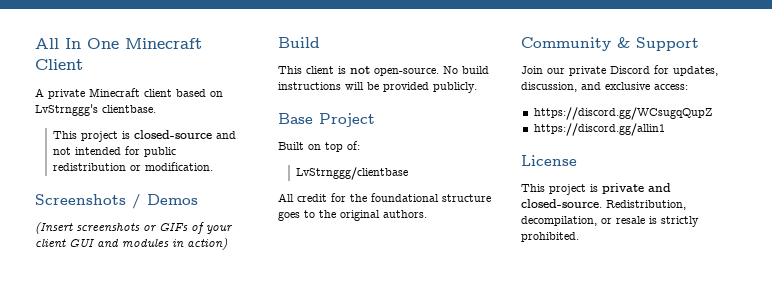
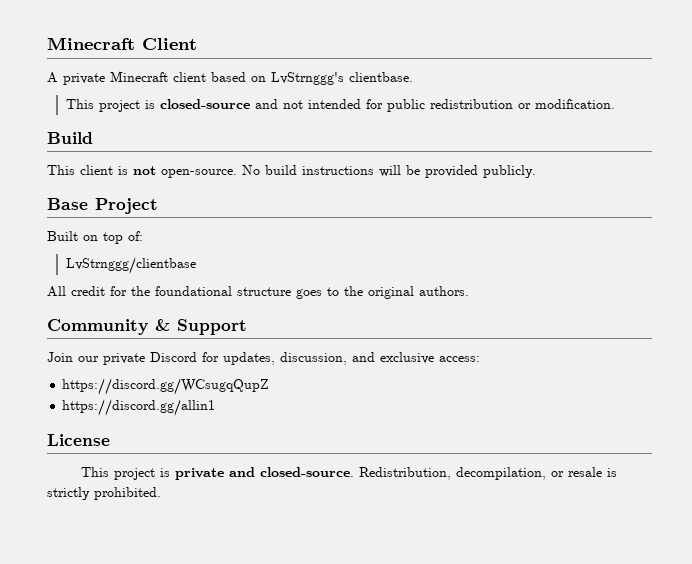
[35,38,119,49] All In One -> (47, 43) none
[35,194,198,209] [35,222,233,234] [35,238,228,250] // Screenshots / Demos // (Insert screenshots or GIFs of your client GUI and modules in action) -> (615, 104) none

